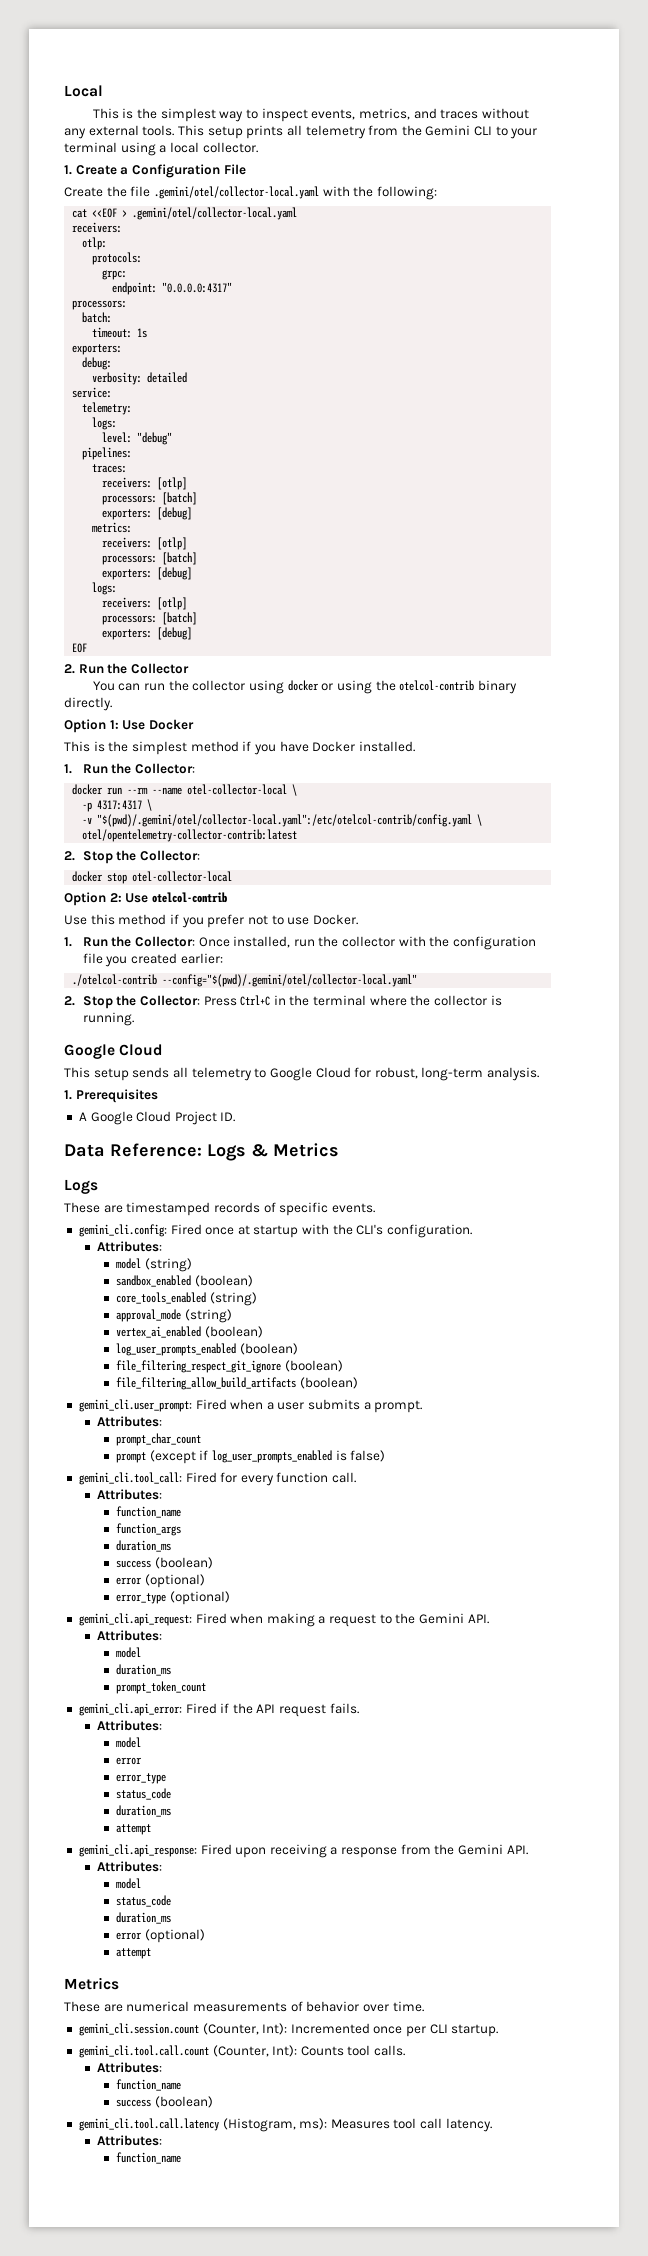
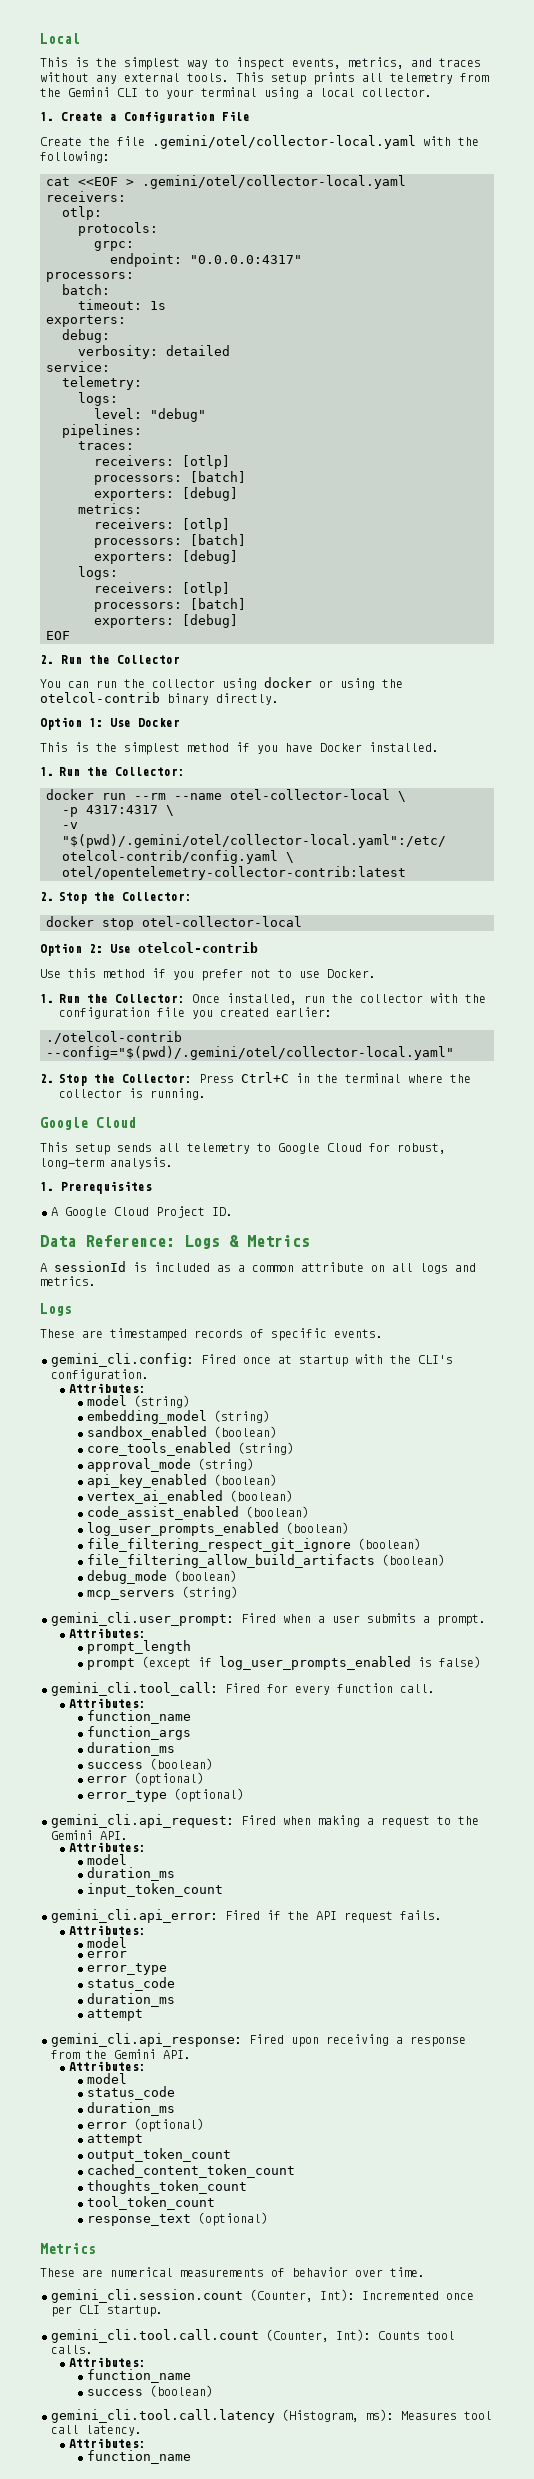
(339, 1150) none -> [40,1261,476,1274] [40,1276,96,1286] // A sessionId is included as a common attribute on all logs and metrics.
(192, 1265) none -> [86,1410,270,1424] // embedding_model (string)
(232, 1316) none -> [86,1474,277,1488] // api_key_enabled (boolean)
(263, 1332) none -> [86,1506,309,1520] // code_assist_enabled (boolean)
(358, 1383) none -> [86,1570,237,1584] [86,1586,238,1600] // debug_mode (boolean) // mcp_servers (string)
[116,1433,202,1446] prompt_char_count -> [86,1640,191,1654] prompt_length
[116,1681,207,1694] prompt_token_count -> [86,1883,223,1897] input_token_count
(152, 1953) none -> [86,2148,231,2162] [86,2164,295,2178] [86,2180,247,2194] [86,2196,215,2210] [86,2212,268,2226] // output_token_count // cached_content_token_count // thoughts_token_count // tool_token_count // response_text (optional)

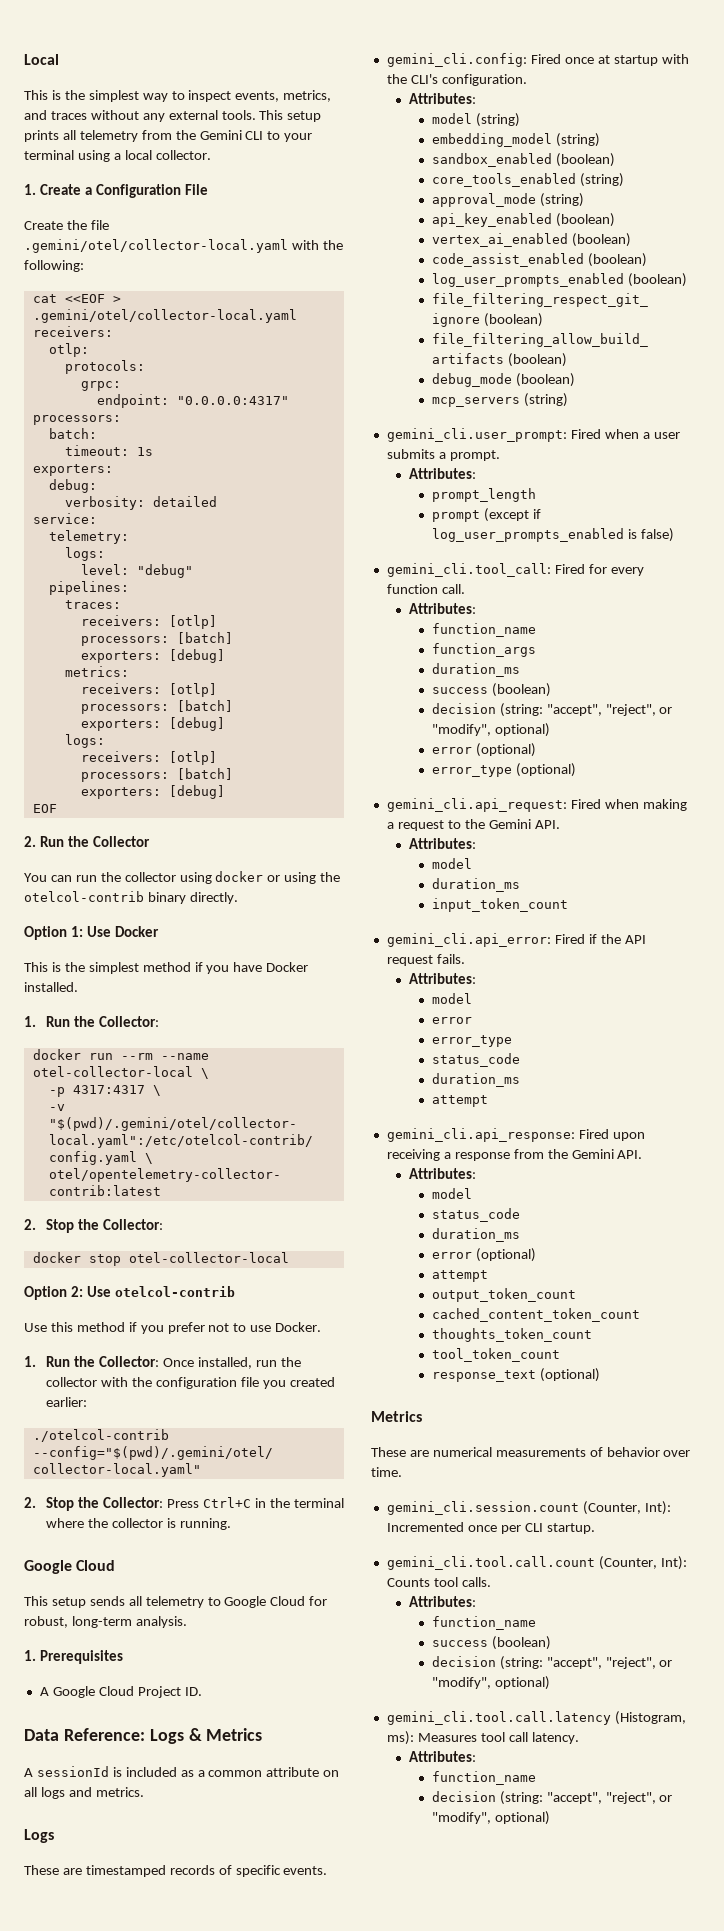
(213, 1764) none -> [431,703,673,717] [431,723,550,737] // decision (string: "accept", "reject", or "modify", optional)
(213, 2391) none -> [431,1656,673,1670] [431,1676,550,1690] // decision (string: "accept", "reject", or "modify", optional)
(191, 2457) none -> [431,1791,673,1805] [431,1811,550,1825] // decision (string: "accept", "reject", or "modify", optional)

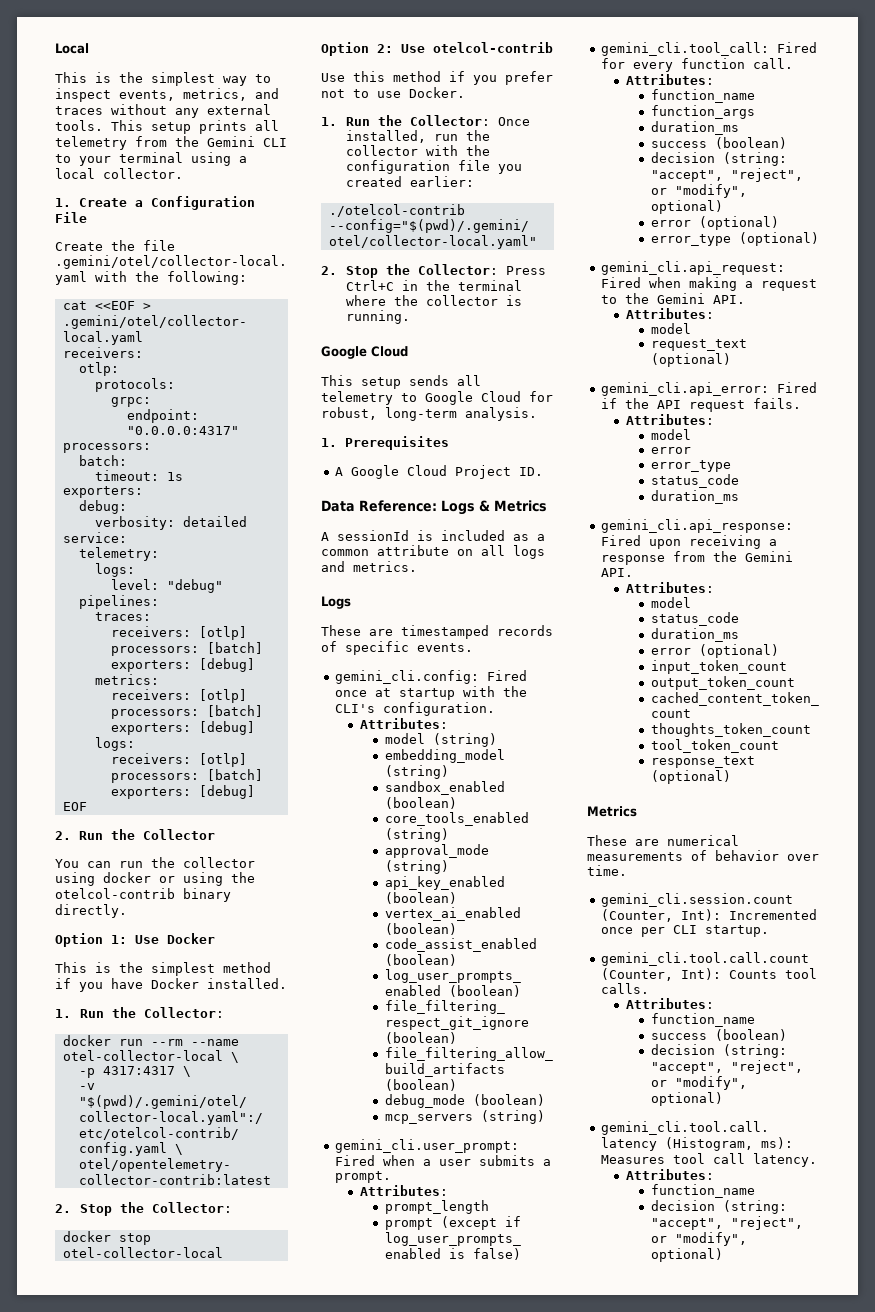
[431,878,520,892] [431,898,568,912] duration_ms // input_token_count -> [650,339,747,351] [650,353,731,367] request_text (optional)
[431,1095,488,1107] // attempt -> (739, 497) none
[431,1270,488,1282] attempt -> [650,660,787,674] input_token_count

